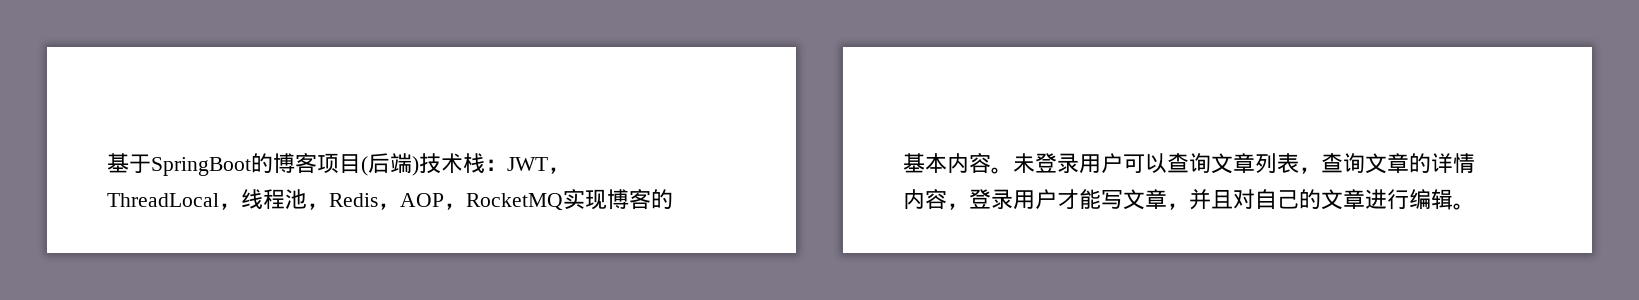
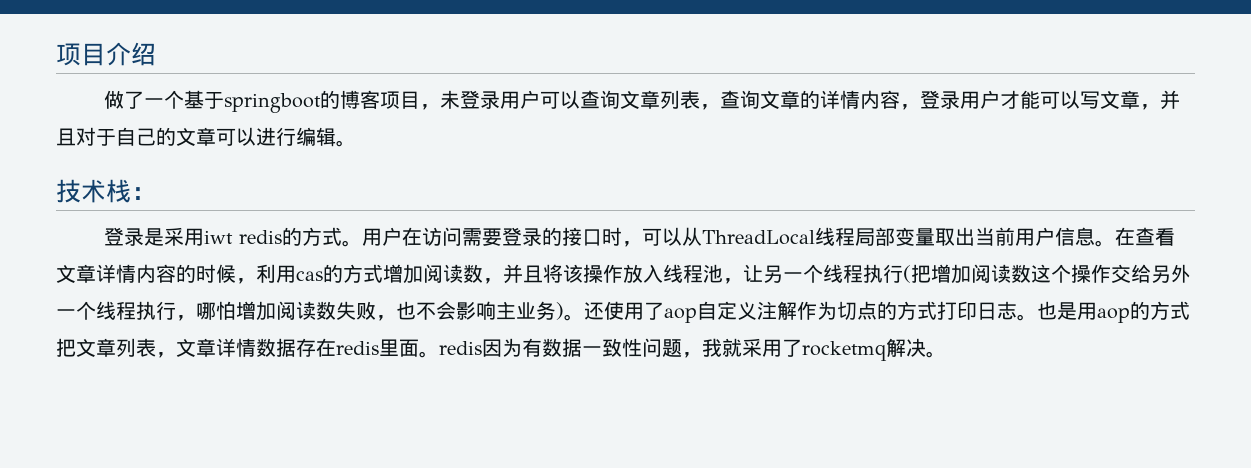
[107,153,570,176] [107,189,673,210] [903,153,1013,174] 基于SpringBoot的博客项目(后端)技术栈：JWT，ThreadLocal，线程池，Redis，AOP，RocketMQ实现博客的基本内容。 -> [56,42,156,66] [104,90,441,113] 项目介绍 // 做了一个基于springboot的博客项目，
(1101, 199) none -> [1040,90,1081,109] 可以
(1255, 199) none -> [96,129,116,146] 于
(1365, 199) none -> [216,127,256,146] 可以
(1475, 206) none -> [56,179,156,203] [104,227,1176,247] [56,264,1191,284] [56,301,1190,323] [56,338,946,361] // 技术栈： // 登录是采用iwt redis的方式。用户在访问需要登录的接口时，可以从ThreadLocal线程局部变量取出当前用户信息。在查看文章详情内容的时候，利用cas的方式增加阅读数，并且将该操作放入线程池，让另一个线程执行(把增加阅读数这个操作交给另外一个线程执行，哪怕增加阅读数失败，也不会影响主业务)。还使用了aop自定义注解作为切点的方式打印日志。也是用aop的方式把文章列表，文章详情数据存在redis里面。redis因为有数据一致性问题，我就采用了rocketmq解决。

